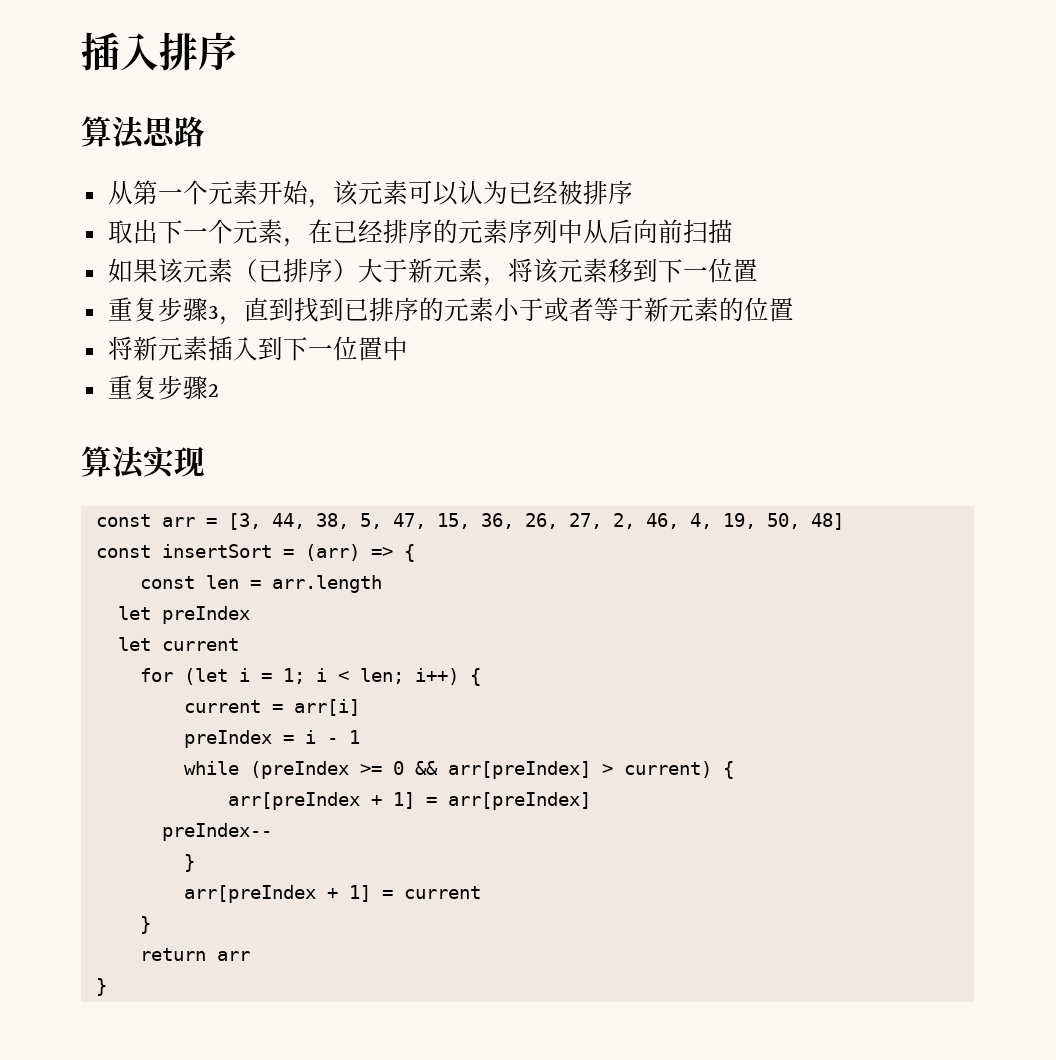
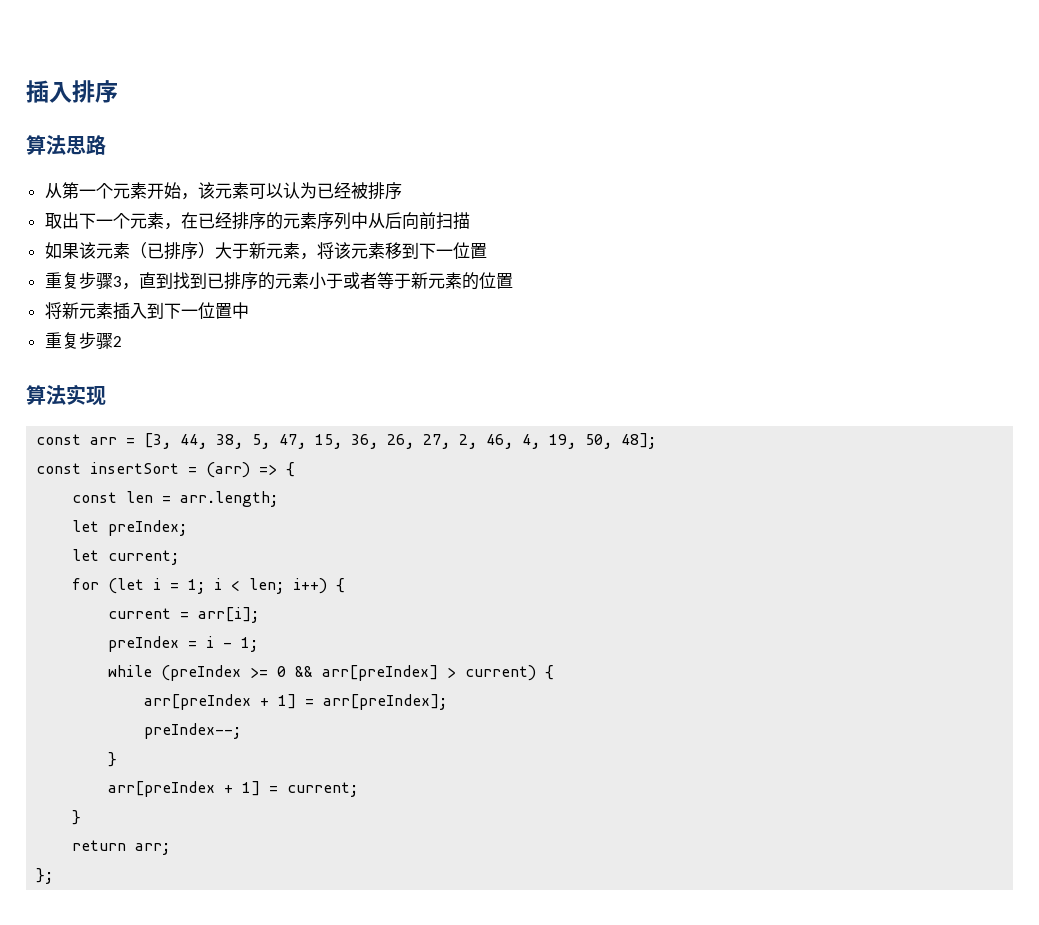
[810,513,844,530] 48] -> [621,433,657,449] 48];
[271,575,382,593] [117,606,250,624] [117,637,239,651] arr.length // let preIndex // let current -> [180,491,279,507] [72,520,188,536] [72,549,180,565] arr.length; // let preIndex; // let current;
[293,699,360,716] arr[i] -> [198,607,260,623] arr[i];
[348,730,360,744] 1 -> [241,637,259,652] 1;
[447,792,591,810] [161,823,272,841] arr[preIndex] // preIndex-- -> [323,694,448,710] [144,723,242,739] arr[preIndex]; // preIndex--;
[403,886,481,899] current -> [287,782,359,797] current;
[216,951,250,961] [95,978,107,996] arr // } -> [135,843,171,855] [36,868,54,884] arr; // };

